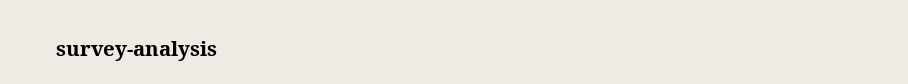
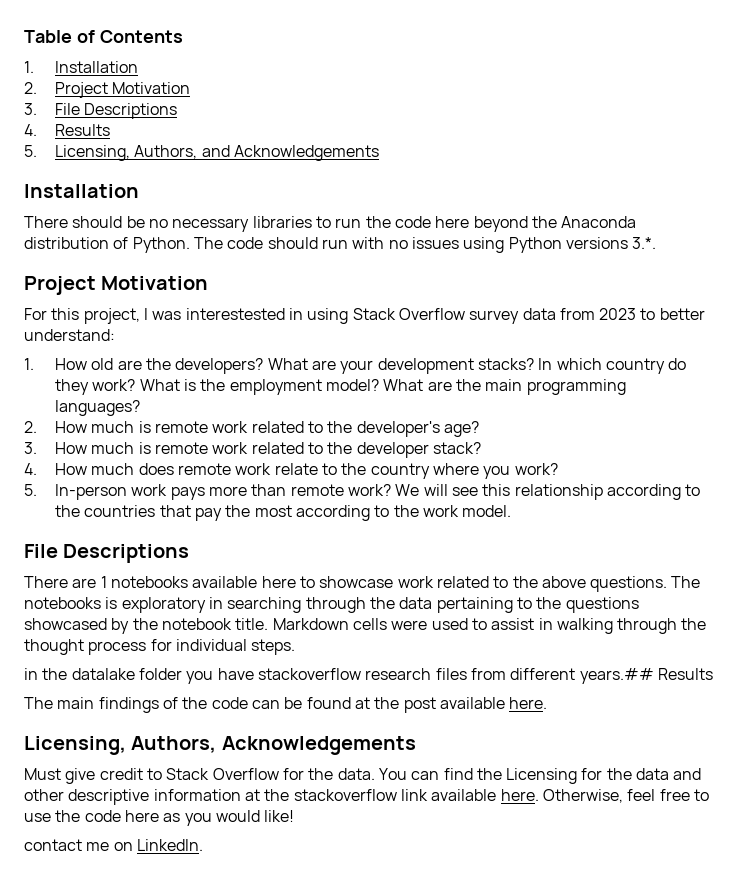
[56,41,217,61] survey-analysis -> [24,30,183,43] [24,61,139,73] [24,82,191,98] [24,103,178,119] [24,124,111,136] [24,145,379,161] [24,184,139,198] [24,216,637,232] [24,237,657,253] [24,276,209,295] [24,308,705,324] [24,329,115,341] [24,358,687,374] [55,379,626,395] [55,400,141,416] [24,421,479,437] [24,442,481,458] [24,463,558,479] [24,484,701,500] [55,505,512,521] [24,544,190,563] [24,576,701,592] [24,597,639,613] [24,618,707,634] [24,639,296,655] [24,668,713,684] [24,697,548,713] [24,736,416,755] [24,768,702,784] [24,789,709,805] [24,810,295,826] [24,839,203,851] Table of Contents // 1. Installation // 2. Project Motivation // 3. File Descriptions // 4. Results // 5. Licensing, Authors, and Acknowledgements // Installation // There should be no necessary libraries to run the code here beyond the Anaconda distribution of Python. The code should run with no issues using Python versions 3.*. // Project Motivation // For this project, I was interestested in using Stack Overflow survey data from 2023 to better understand: // 1. How old are the developers? What are your development stacks? In which country do they work? What is the employment model? What are the main programming languages? // 2. How much is remote work related to the developer's age? // 3. How much is remote work related to the developer stack? // 4. How much does remote work relate to the country where you work? // 5. In-person work pays more than remote work? We will see this relationship according to the countries that pay the most according to the work model. // File Descriptions // There are 1 notebooks available here to showcase work related to the above questions. The notebooks is exploratory in searching through the data pertaining to the questions showcased by the notebook title. Markdown cells were used to assist in walking through the thought process for individual steps. // in the datalake folder you have stackoverflow research files from different years.## Results // The main findings of the code can be found at the post available here. // Licensing, Authors, Acknowledgements // Must give credit to Stack Overflow for the data. You can find the Licensing for the data and other descriptive information at the stackoverflow link available here. Otherwise, feel free to use the code here as you would like! // contact me on LinkedIn.

